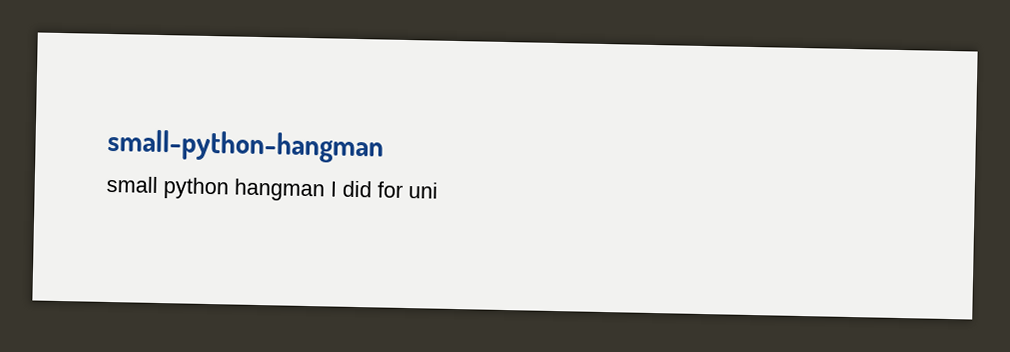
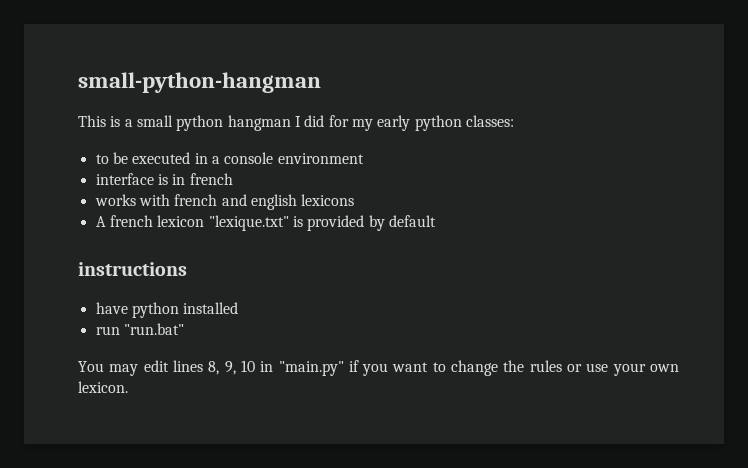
(384, 146) none -> [78,115,133,127] This is a
[408,182,438,199] uni -> [351,115,514,131] [95,152,364,164] [95,173,233,185] [94,194,355,210] [95,215,436,231] [78,262,187,276] [95,302,239,318] [95,323,184,335] [78,360,679,376] [78,381,128,393] my early python classes: // to be executed in a console environment // interface is in french // works with french and english lexicons // A french lexicon "lexique.txt" is provided by default // instructions // have python installed // run "run.bat" // You may edit lines 8, 9, 10 in "main.py" if you want to change the rules or use your own lexicon.

